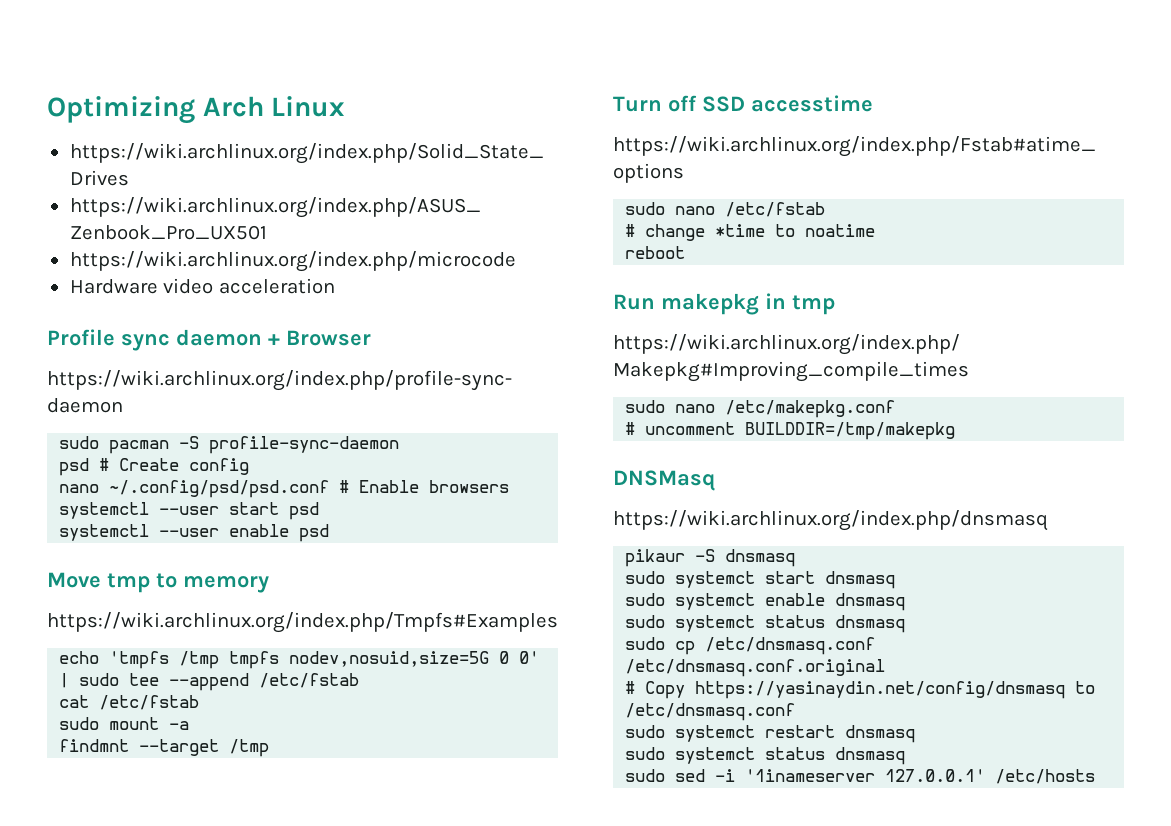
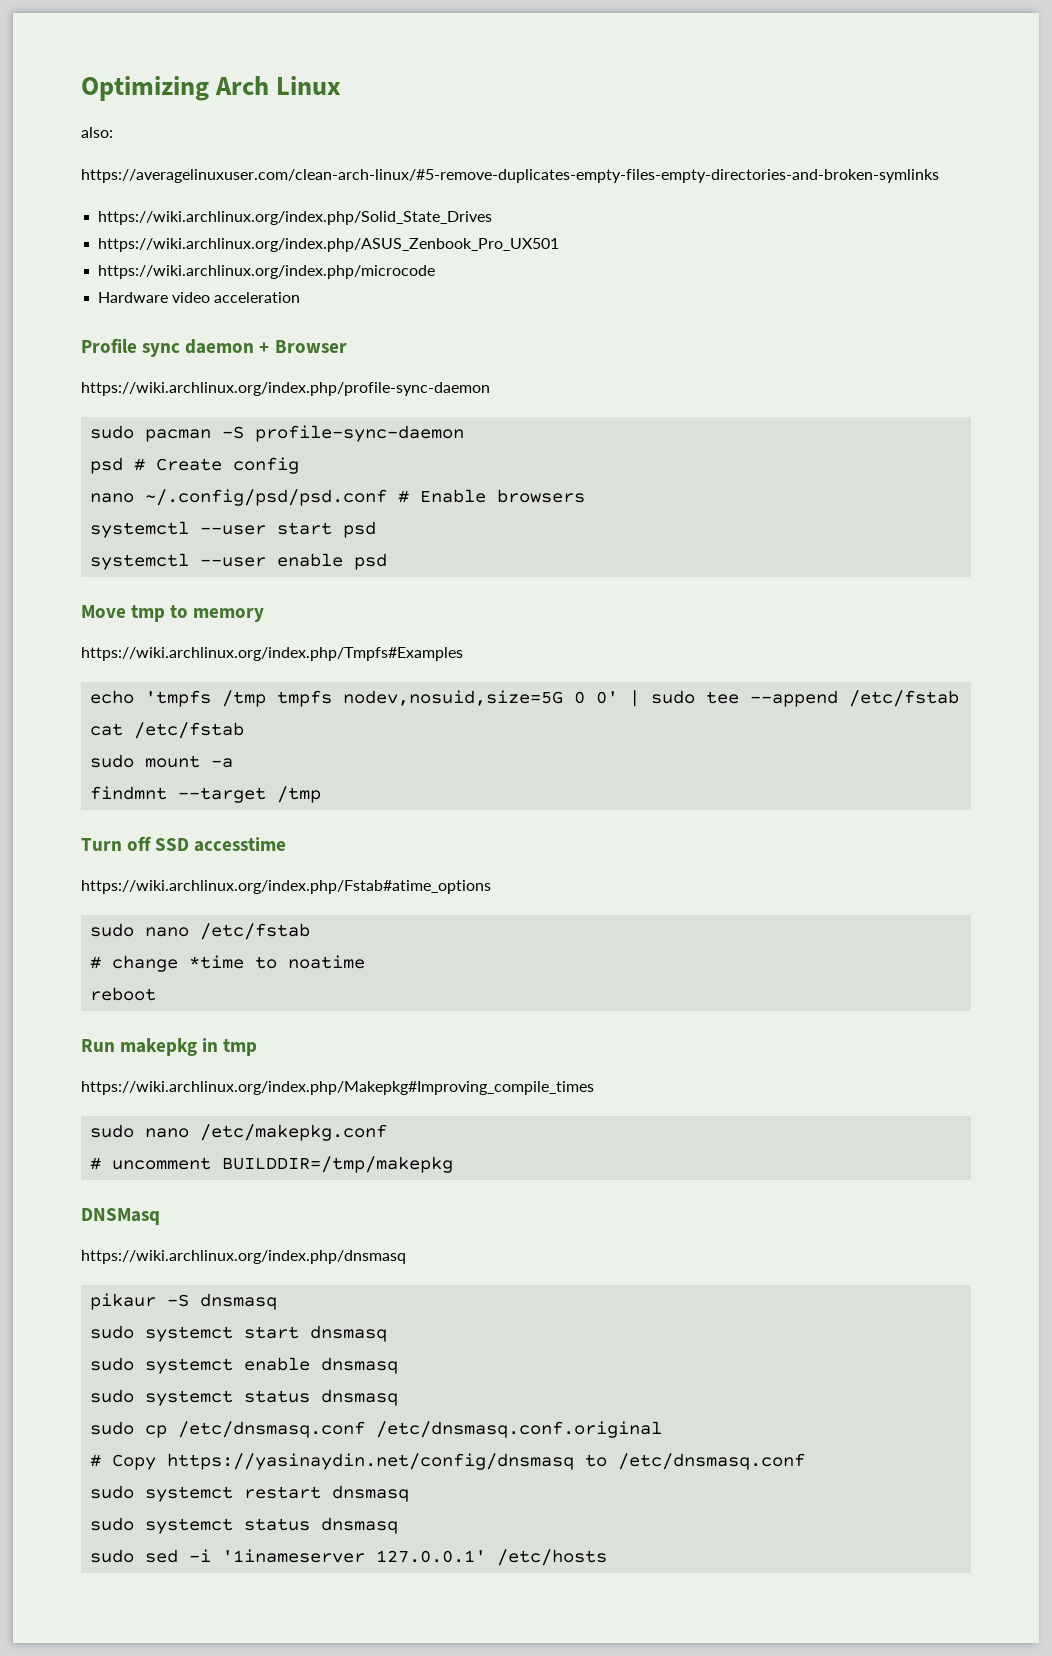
(346, 106) none -> [81,127,113,138] [81,169,939,183] // also: // https://averagelinuxuser.com/clean-arch-linux/#5-remove-duplicates-empty-files-empty-directories-and-broken-symlinks

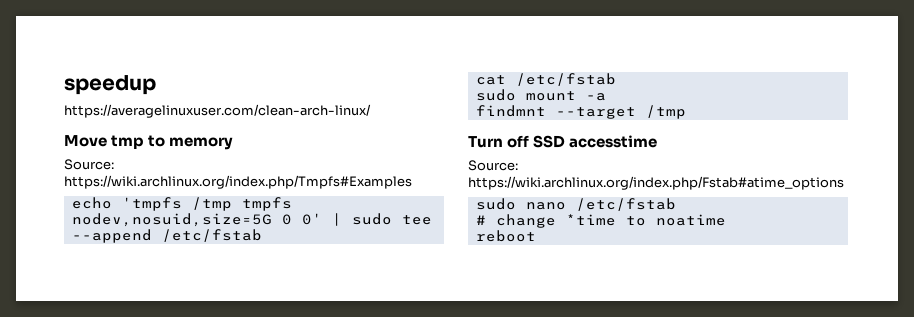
[81,76,342,101] [81,127,113,138] [81,169,939,183] [98,211,493,225] [98,238,560,252] [98,265,436,279] [98,292,301,303] [81,338,347,357] [81,382,490,396] [90,425,465,442] [90,457,300,474] [90,489,586,506] [90,521,377,538] [90,553,388,570] Optimizing Arch Linux // also: // https://averagelinuxuser.com/clean-arch-linux/#5-remove-duplicates-empty-files-empty-directories-and-broken-symlinks // https://wiki.archlinux.org/index.php/Solid_State_Drives // https://wiki.archlinux.org/index.php/ASUS_Zenbook_Pro_UX501 // https://wiki.archlinux.org/index.php/microcode // Hardware video acceleration // Profile sync daemon + Browser // https://wiki.archlinux.org/index.php/profile-sync-daemon // sudo pacman -S profile-sync-daemon // psd # Create config // nano ~/.config/psd/psd.conf # Enable browsers // systemctl --user start psd // systemctl --user enable psd -> [64,75,156,95] [64,104,371,118] speedup // https://averagelinuxuser.com/clean-arch-linux/
(265, 615) none -> [64,159,114,170] Source:
(287, 844) none -> [468,160,518,171] Source:
[81,1038,258,1056] [81,1081,594,1095] [90,1124,388,1141] [90,1156,454,1173] [81,1208,160,1225] [81,1250,406,1264] [90,1293,278,1310] [90,1325,388,1342] [90,1357,399,1374] [90,1389,399,1406] [90,1421,663,1438] [90,1453,806,1470] [90,1485,410,1502] [90,1517,399,1534] [90,1549,608,1566] // Run makepkg in tmp // https://wiki.archlinux.org/index.php/Makepkg#Improving_compile_times // sudo nano /etc/makepkg.conf // # uncomment BUILDDIR=/tmp/makepkg // DNSMasq // https://wiki.archlinux.org/index.php/dnsmasq // pikaur -S dnsmasq // sudo systemct start dnsmasq // sudo systemct enable dnsmasq // sudo systemct status dnsmasq // sudo cp /etc/dnsmasq.conf /etc/dnsmasq.conf.original // # Copy https://yasinaydin.net/config/dnsmasq to /etc/dnsmasq.conf // sudo systemct restart dnsmasq // sudo systemct status dnsmasq // sudo sed -i '1inameserver 127.0.0.1' /etc/hosts -> (536, 236) none

